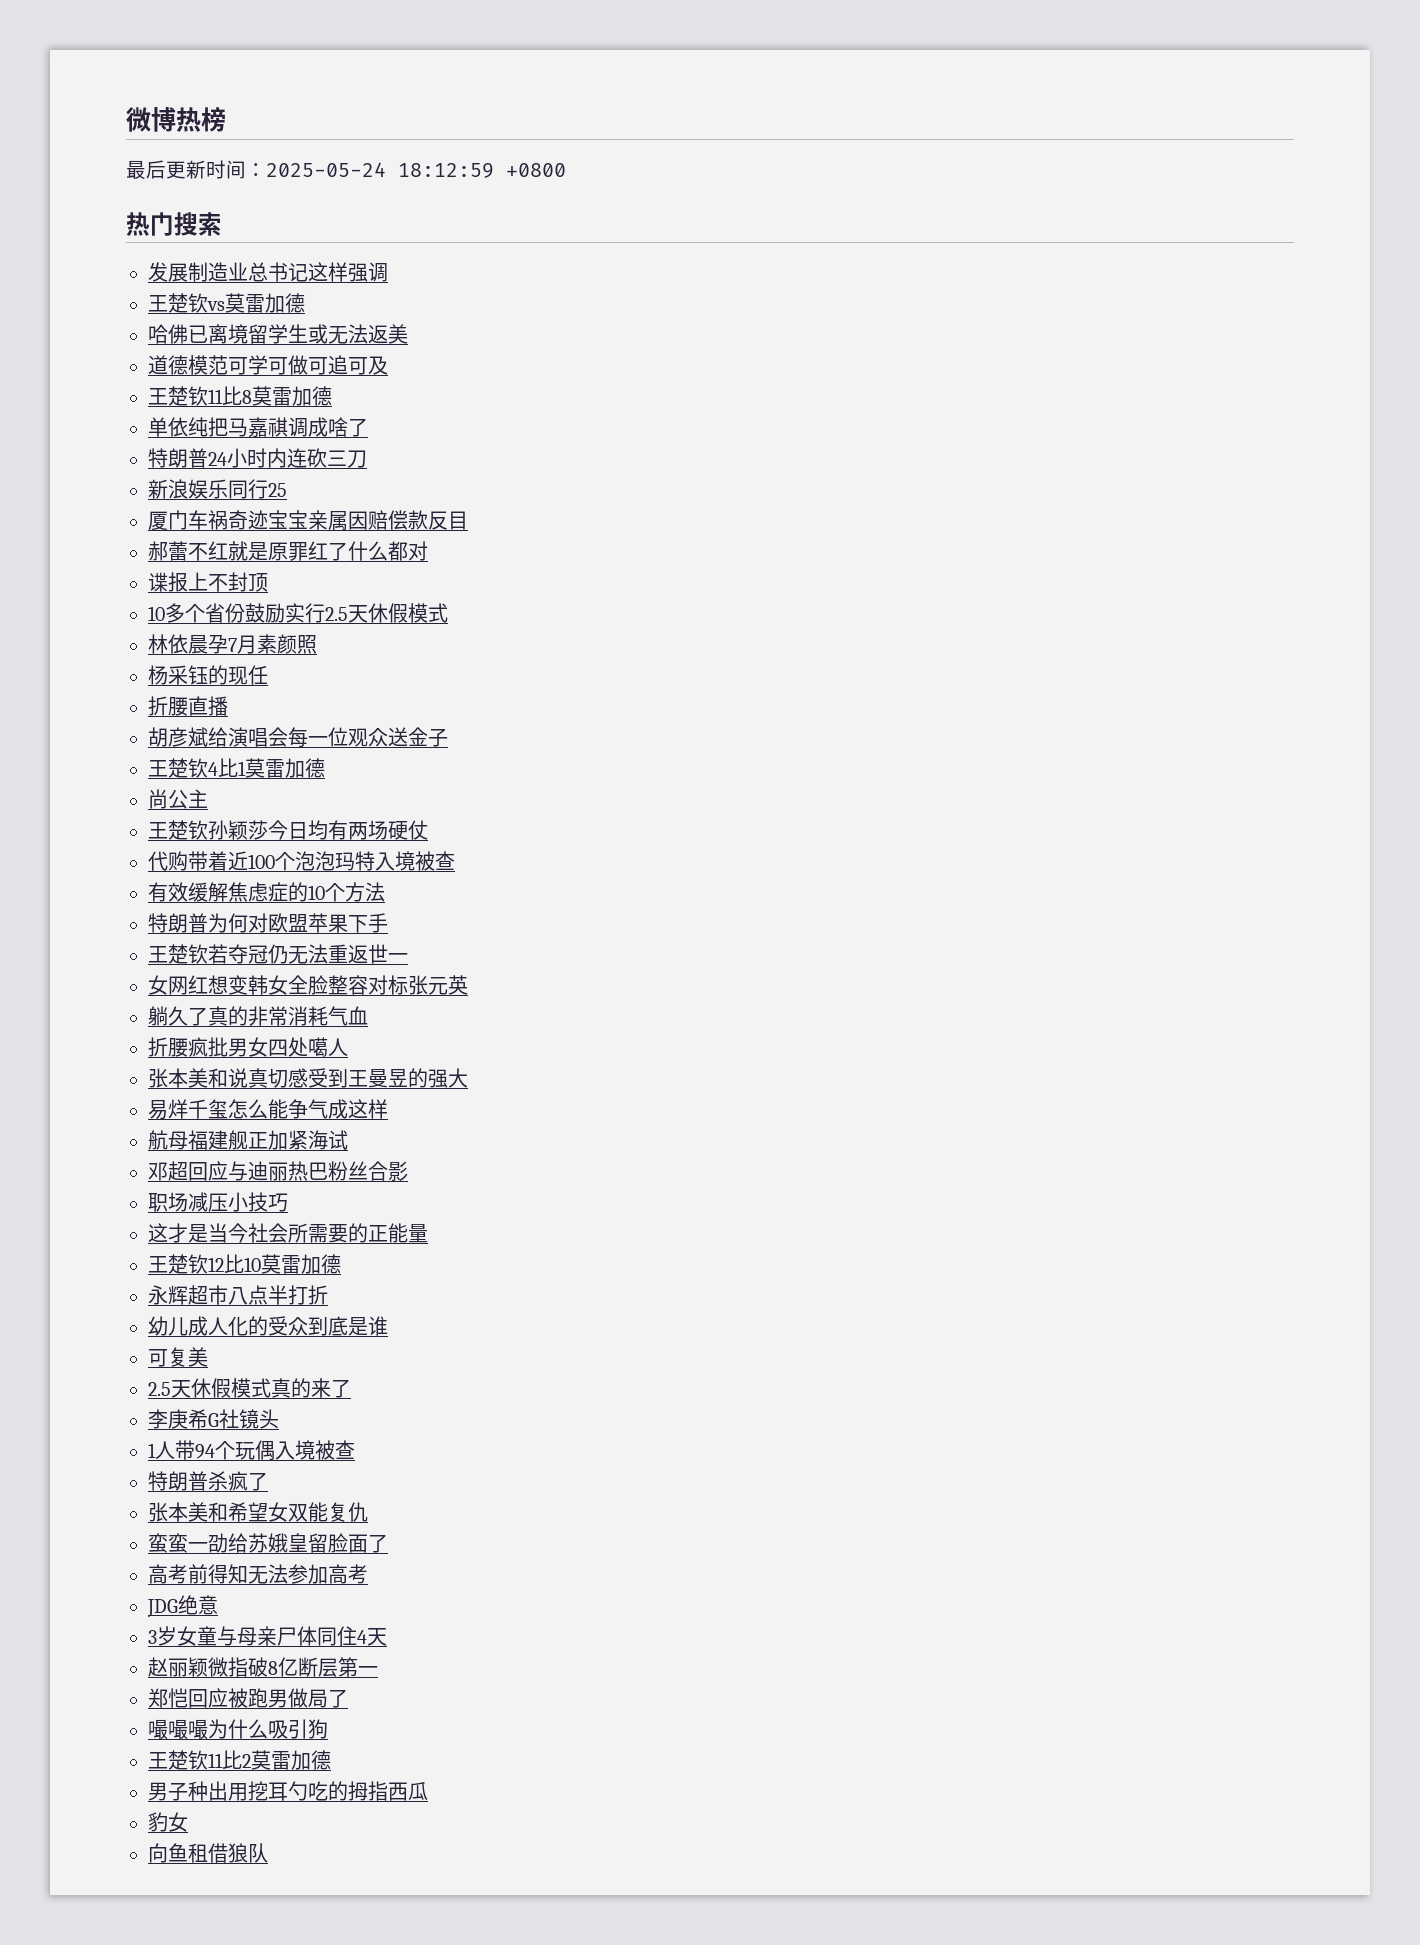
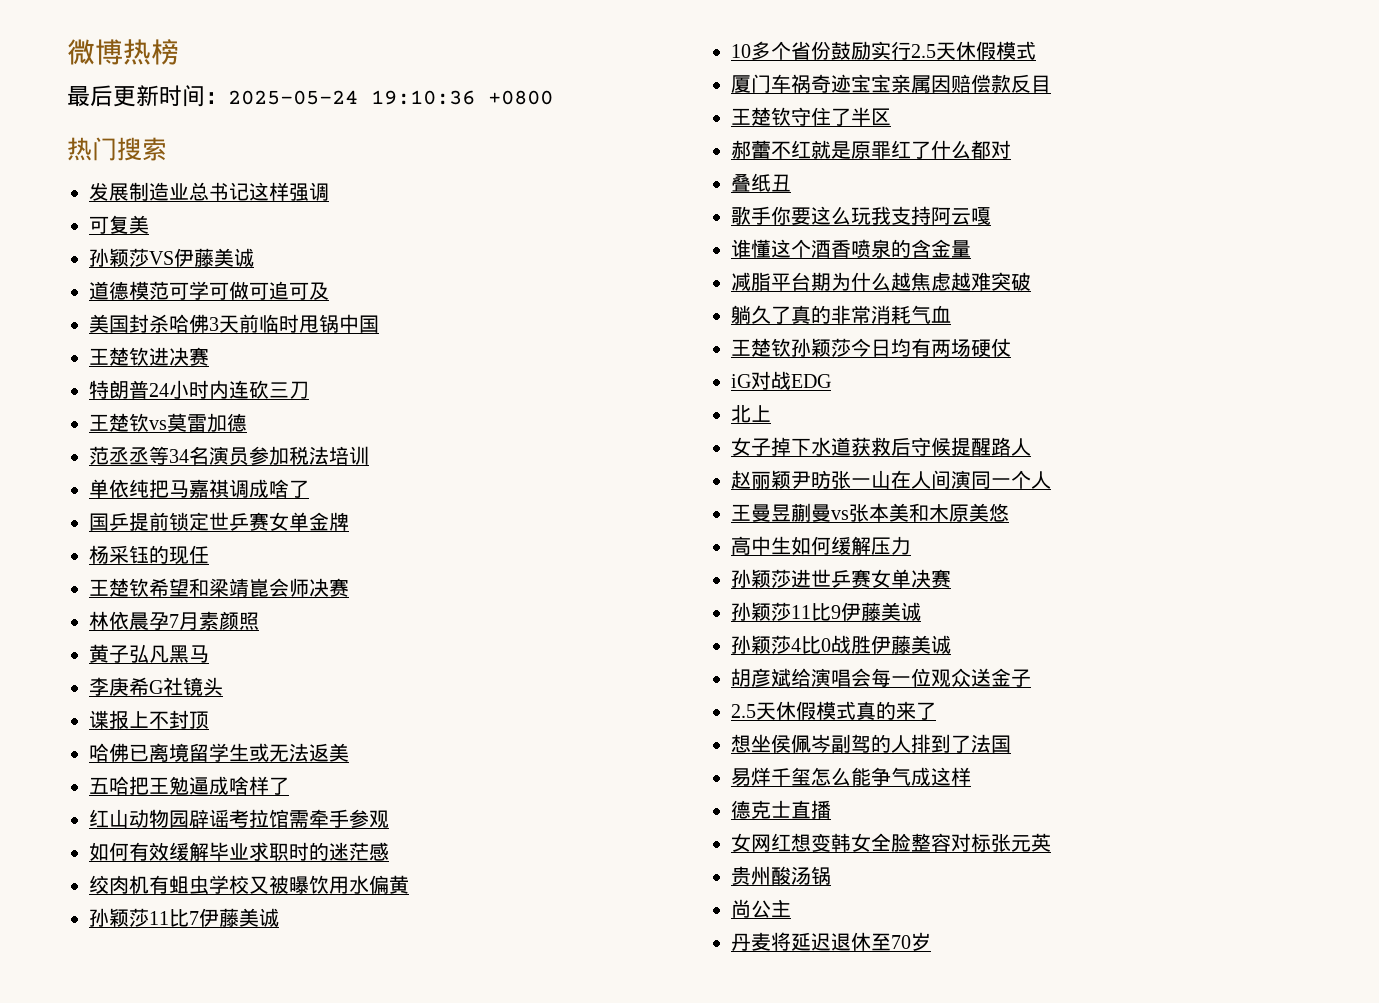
[398,163,494,178] 18:12:59 -> [371,90,475,105] 19:10:36
(388, 272) none -> [89,215,149,234] [89,248,254,267] [89,281,329,300] [89,314,379,333] [89,347,209,366] [89,380,309,399] // 可复美 // 孙颖莎VS伊藤美诚 // 道德模范可学可做可追可及 // 美国封杀哈佛3天前临时甩锅中国 // 王楚钦进决赛 // 特朗普24小时内连砍三刀
(305, 303) none -> [89,446,369,466] [89,479,309,498] [89,512,349,531] [89,545,209,565] [89,578,349,597] [89,611,259,630] [89,644,209,663] [89,677,223,696] [89,710,209,729] // 范丞丞等34名演员参加税法培训 // 单依纯把马嘉祺调成啥了 // 国乒提前锁定世乒赛女单金牌 // 杨采钰的现任 // 王楚钦希望和梁靖崑会师决赛 // 林依晨孕7月素颜照 // 黄子弘凡黑马 // 李庚希G社镜头 // 谍报上不封顶
[148,355,388,375] [148,386,332,406] [148,417,368,438] [148,448,367,468] [148,479,287,499] 道德模范可学可做可追可及 // 王楚钦11比8莫雷加德 // 单依纯把马嘉祺调成啥了 // 特朗普24小时内连砍三刀 // 新浪娱乐同行25 -> [89,776,289,795] [89,809,389,828] [89,842,389,861] [89,875,409,895] [89,908,279,927] [731,41,1036,60] 五哈把王勉逼成啥样了 // 红山动物园辟谣考拉馆需牵手参观 // 如何有效缓解毕业求职时的迷茫感 // 绞肉机有蛆虫学校又被曝饮用水偏黄 // 孙颖莎11比7伊藤美诚 // 10多个省份鼓励实行2.5天休假模式
(468, 520) none -> [731,107,891,126] // 王楚钦守住了半区
[148,572,268,592] [148,603,448,623] [148,634,317,654] [148,665,268,685] [148,696,228,716] 谍报上不封顶 // 10多个省份鼓励实行2.5天休假模式 // 林依晨孕7月素颜照 // 杨采钰的现任 // 折腰直播 -> [731,173,791,192] [731,206,991,225] [731,239,971,258] [731,272,1031,291] [731,305,951,324] [731,338,1011,358] [731,371,831,390] [731,404,771,423] [731,437,1031,456] [731,470,1051,489] [731,503,1009,522] [731,536,911,555] [731,569,951,588] [731,602,921,621] [731,635,951,654] 叠纸丑 // 歌手你要这么玩我支持阿云嘎 // 谁懂这个酒香喷泉的含金量 // 减脂平台期为什么越焦虑越难突破 // 躺久了真的非常消耗气血 // 王楚钦孙颖莎今日均有两场硬仗 // iG对战EDG // 北上 // 女子掉下水道获救后守候提醒路人 // 赵丽颖尹昉张一山在人间演同一个人 // 王曼昱蒯曼vs张本美和木原美悠 // 高中生如何缓解压力 // 孙颖莎进世乒赛女单决赛 // 孙颖莎11比9伊藤美诚 // 孙颖莎4比0战胜伊藤美诚
[148,758,325,778] [148,789,208,809] [148,820,428,840] [148,851,455,871] [148,882,385,902] [148,913,388,933] [148,944,408,964] 王楚钦4比1莫雷加德 // 尚公主 // 王楚钦孙颖莎今日均有两场硬仗 // 代购带着近100个泡泡玛特入境被查 // 有效缓解焦虑症的10个方法 // 特朗普为何对欧盟苹果下手 // 王楚钦若夺冠仍无法重返世一 -> [731,701,936,720] [731,734,1011,753] [731,767,971,787] [731,800,831,819] 2.5天休假模式真的来了 // 想坐侯佩岑副驾的人排到了法国 // 易烊千玺怎么能争气成这样 // 德克士直播
[148,1006,368,1026] [148,1037,348,1057] [148,1068,468,1088] [148,1099,388,1120] [148,1130,348,1150] [148,1161,408,1181] [148,1192,288,1212] [148,1223,428,1243] [148,1254,341,1274] [148,1285,328,1305] [148,1316,388,1336] [148,1347,208,1367] [148,1378,351,1398] [148,1409,279,1429] [148,1440,355,1461] [148,1471,268,1491] [148,1502,368,1522] [148,1533,388,1553] [148,1564,368,1584] [147,1595,218,1618] [148,1626,387,1646] [148,1657,378,1677] [148,1688,348,1708] [148,1719,328,1739] [148,1750,331,1770] [148,1781,428,1801] [148,1812,188,1832] [148,1843,268,1863] 躺久了真的非常消耗气血 // 折腰疯批男女四处噶人 // 张本美和说真切感受到王曼昱的强大 // 易烊千玺怎么能争气成这样 // 航母福建舰正加紧海试 // 邓超回应与迪丽热巴粉丝合影 // 职场减压小技巧 // 这才是当今社会所需要的正能量 // 王楚钦12比10莫雷加德 // 永辉超市八点半打折 // 幼儿成人化的受众到底是谁 // 可复美 // 2.5天休假模式真的来了 // 李庚希G社镜头 // 1人带94个玩偶入境被查 // 特朗普杀疯了 // 张本美和希望女双能复仇 // 蛮蛮一劭给苏娥皇留脸面了 // 高考前得知无法参加高考 // JDG绝意 // 3岁女童与母亲尸体同住4天 // 赵丽颖微指破8亿断层第一 // 郑恺回应被跑男做局了 // 嘬嘬嘬为什么吸引狗 // 王楚钦11比2莫雷加德 // 男子种出用挖耳勺吃的拇指西瓜 // 豹女 // 向鱼租借狼队 -> [731,866,831,886] [731,899,791,918] [731,932,931,951] 贵州酸汤锅 // 尚公主 // 丹麦将延迟退休至70岁

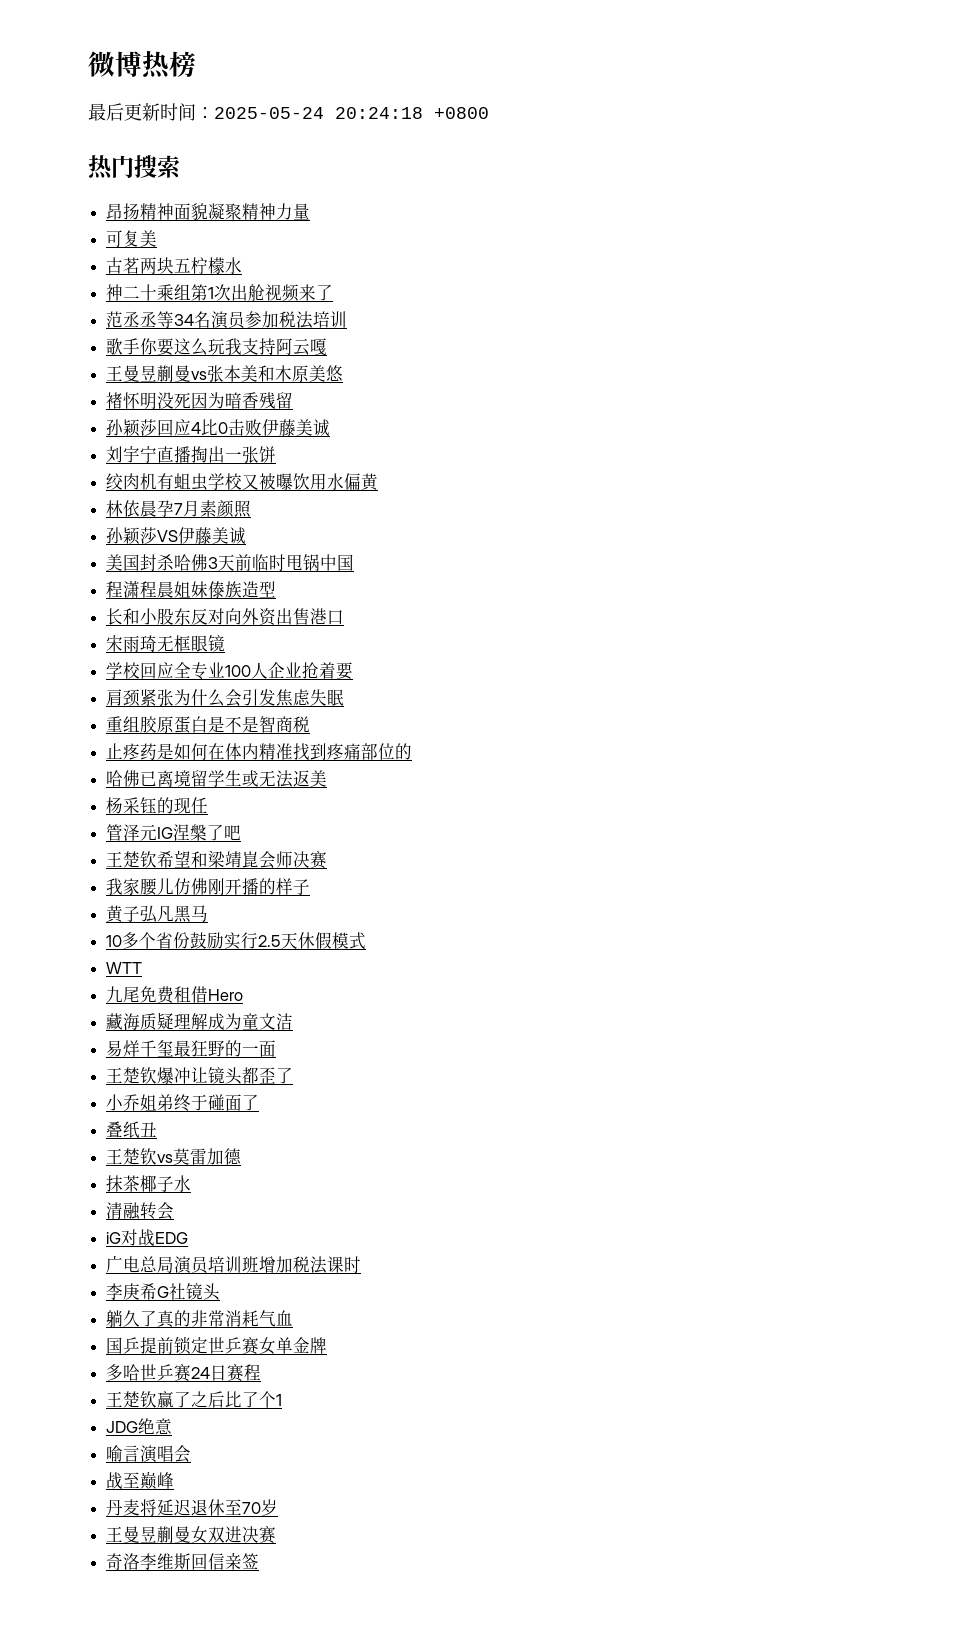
[371,90,475,105] 19:10:36 -> [335,107,423,119] 20:24:18
[89,182,329,201] [89,215,149,234] [89,248,254,267] [89,281,329,300] [89,314,379,333] [89,347,209,366] [89,380,309,399] [89,413,247,433] 发展制造业总书记这样强调 // 可复美 // 孙颖莎VS伊藤美诚 // 道德模范可学可做可追可及 // 美国封杀哈佛3天前临时甩锅中国 // 王楚钦进决赛 // 特朗普24小时内连砍三刀 // 王楚钦vs莫雷加德 -> [106,203,311,220] [106,230,158,247] [106,257,243,274] [106,284,334,302] 昂扬精神面貌凝聚精神力量 // 可复美 // 古茗两块五柠檬水 // 神二十乘组第1次出舱视频来了
[89,479,309,498] [89,512,349,531] [89,545,209,565] [89,578,349,597] [89,611,259,630] [89,644,209,663] [89,677,223,696] [89,710,209,729] [89,743,349,762] [89,776,289,795] [89,809,389,828] [89,842,389,861] 单依纯把马嘉祺调成啥了 // 国乒提前锁定世乒赛女单金牌 // 杨采钰的现任 // 王楚钦希望和梁靖崑会师决赛 // 林依晨孕7月素颜照 // 黄子弘凡黑马 // 李庚希G社镜头 // 谍报上不封顶 // 哈佛已离境留学生或无法返美 // 五哈把王勉逼成啥样了 // 红山动物园辟谣考拉馆需牵手参观 // 如何有效缓解毕业求职时的迷茫感 -> [106,338,328,356] [106,365,344,382] [106,392,294,410] [106,419,331,437] [106,446,277,463] 歌手你要这么玩我支持阿云嘎 // 王曼昱蒯曼vs张本美和木原美悠 // 褚怀明没死因为暗香残留 // 孙颖莎回应4比0击败伊藤美诚 // 刘宇宁直播掏出一张饼
[89,908,279,927] // 孙颖莎11比7伊藤美诚 -> [106,500,252,518] [106,527,247,545] [106,554,355,571] [106,580,277,598] [106,608,345,626] [106,634,226,652] [106,662,354,680] [106,689,345,707] [106,716,311,734] [106,743,413,761] [106,770,328,788] [106,797,209,814] [106,824,242,841] [106,850,328,869] [106,878,311,896] [106,905,209,923] // 林依晨孕7月素颜照 // 孙颖莎VS伊藤美诚 // 美国封杀哈佛3天前临时甩锅中国 // 程潇程晨姐妹傣族造型 // 长和小股东反对向外资出售港口 // 宋雨琦无框眼镜 // 学校回应全专业100人企业抢着要 // 肩颈紧张为什么会引发焦虑失眠 // 重组胶原蛋白是不是智商税 // 止疼药是如何在体内精准找到疼痛部位的 // 哈佛已离境留学生或无法返美 // 杨采钰的现任 // 管泽元IG涅槃了吧 // 王楚钦希望和梁靖崑会师决赛 // 我家腰儿仿佛刚开播的样子 // 黄子弘凡黑马
[731,74,1051,94] [731,107,891,126] [731,140,1011,159] 厦门车祸奇迹宝宝亲属因赔偿款反目 // 王楚钦守住了半区 // 郝蕾不红就是原罪红了什么都对 -> [106,962,143,974] [106,986,244,1004] [106,1012,294,1031] [106,1040,277,1057] [106,1066,294,1085] [106,1094,260,1112] WTT // 九尾免费租借Hero // 藏海质疑理解成为童文洁 // 易烊千玺最狂野的一面 // 王楚钦爆冲让镜头都歪了 // 小乔姐弟终于碰面了
[731,206,991,225] [731,239,971,258] [731,272,1031,291] 歌手你要这么玩我支持阿云嘎 // 谁懂这个酒香喷泉的含金量 // 减脂平台期为什么越焦虑越难突破 -> [106,1148,242,1165] [106,1175,192,1192] [106,1202,175,1220] [106,1229,189,1247] [106,1256,362,1274] [106,1282,221,1301] 王楚钦vs莫雷加德 // 抹茶椰子水 // 清融转会 // iG对战EDG // 广电总局演员培训班增加税法课时 // 李庚希G社镜头
[731,338,1011,358] [731,371,831,390] [731,404,771,423] [731,437,1031,456] [731,470,1051,489] [731,503,1009,522] [731,536,911,555] [731,569,951,588] [731,602,921,621] [731,635,951,654] [731,668,1031,687] [731,701,936,720] [731,734,1011,753] [731,767,971,787] [731,800,831,819] [731,833,1051,852] [731,866,831,886] [731,899,791,918] 王楚钦孙颖莎今日均有两场硬仗 // iG对战EDG // 北上 // 女子掉下水道获救后守候提醒路人 // 赵丽颖尹昉张一山在人间演同一个人 // 王曼昱蒯曼vs张本美和木原美悠 // 高中生如何缓解压力 // 孙颖莎进世乒赛女单决赛 // 孙颖莎11比9伊藤美诚 // 孙颖莎4比0战胜伊藤美诚 // 胡彦斌给演唱会每一位观众送金子 // 2.5天休假模式真的来了 // 想坐侯佩岑副驾的人排到了法国 // 易烊千玺怎么能争气成这样 // 德克士直播 // 女网红想变韩女全脸整容对标张元英 // 贵州酸汤锅 // 尚公主 -> [106,1336,328,1355] [106,1364,262,1382] [106,1391,283,1408] [106,1418,173,1435] [106,1445,192,1463] [106,1472,175,1490] 国乒提前锁定世乒赛女单金牌 // 多哈世乒赛24日赛程 // 王楚钦赢了之后比了个1 // JDG绝意 // 喻言演唱会 // 战至巅峰
(931, 941) none -> [106,1526,277,1544] [106,1553,260,1570] // 王曼昱蒯曼女双进决赛 // 奇洛李维斯回信亲签

